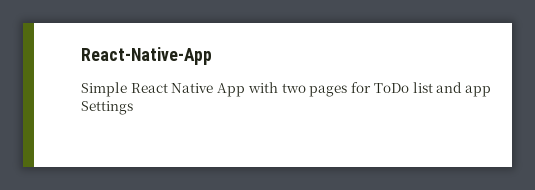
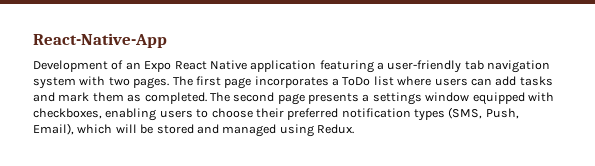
[81,82,492,97] [81,101,133,115] Simple React Native App with two pages for ToDo list and app Settings -> [33,60,551,73] [33,76,553,89] [33,92,554,105] [33,107,519,121] [33,123,354,137] Development of an Expo React Native application featuring a user-friendly tab navigation system with two pages. The first page incorporates a ToDo list where users can add tasks and mark them as completed. The second page presents a settings window equipped with checkboxes, enabling users to choose their preferred notification types (SMS, Push, Email), which will be stored and managed using Redux.

